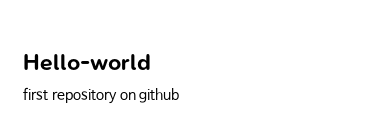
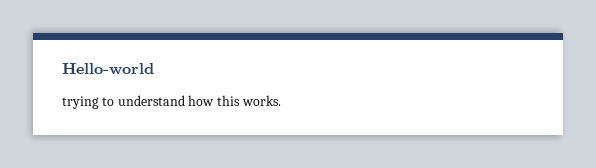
[23,87,180,104] first repository on github -> [62,95,281,109] trying to understand how this works.

